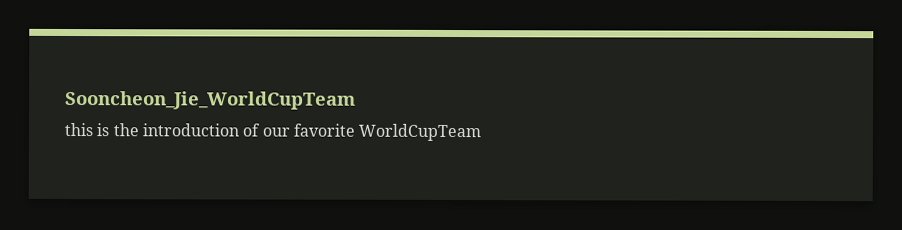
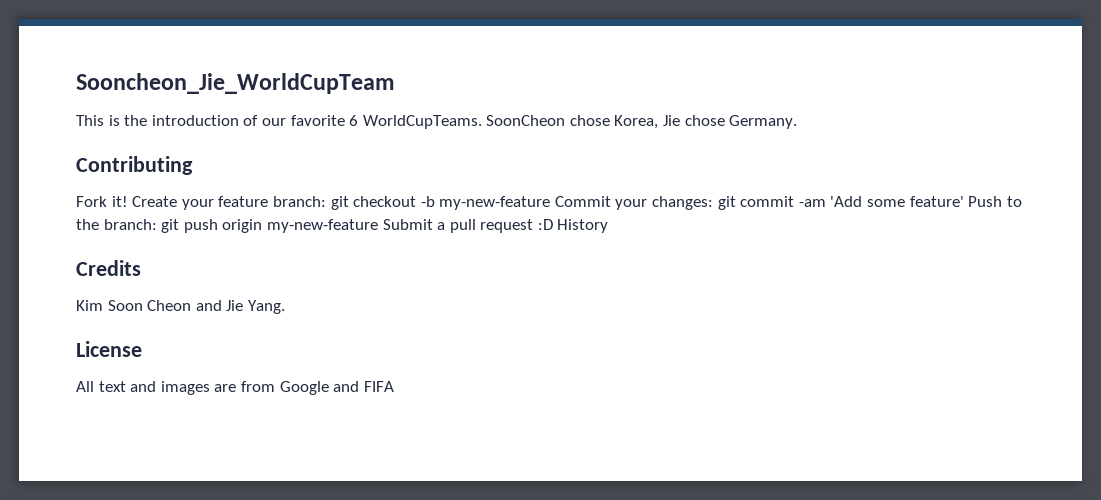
[64,122,93,137] this -> [76,115,104,126] This
[358,123,482,142] WorldCupTeam -> [349,115,798,129] [76,156,193,175] [76,196,1022,210] [76,219,609,233] [76,260,141,276] [76,300,285,314] [76,341,142,357] [76,381,394,395] 6 WorldCupTeams. SoonCheon chose Korea, Jie chose Germany. // Contributing // Fork it! Create your feature branch: git checkout -b my-new-feature Commit your changes: git commit -am 'Add some feature' Push to the branch: git push origin my-new-feature Submit a pull request :D History // Credits // Kim Soon Cheon and Jie Yang. // License // All text and images are from Google and FIFA

